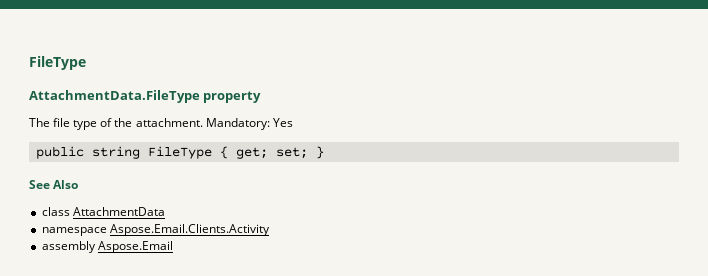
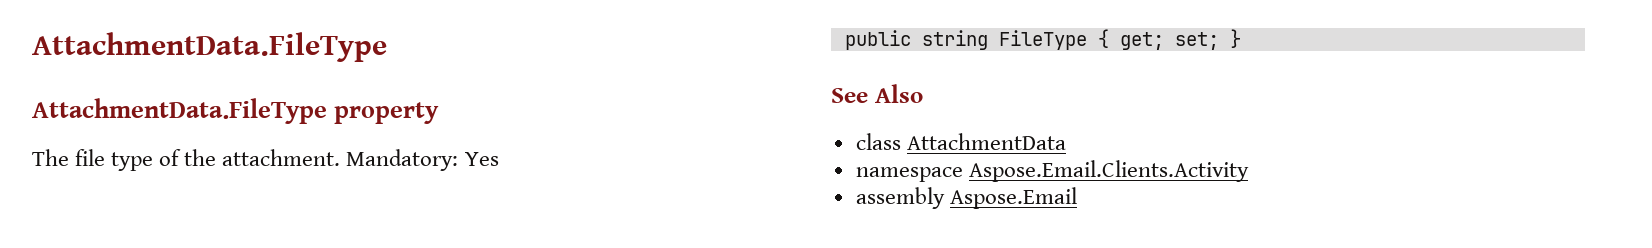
[29,56,86,70] FileType -> [32,32,387,62] AttachmentData.FileType

